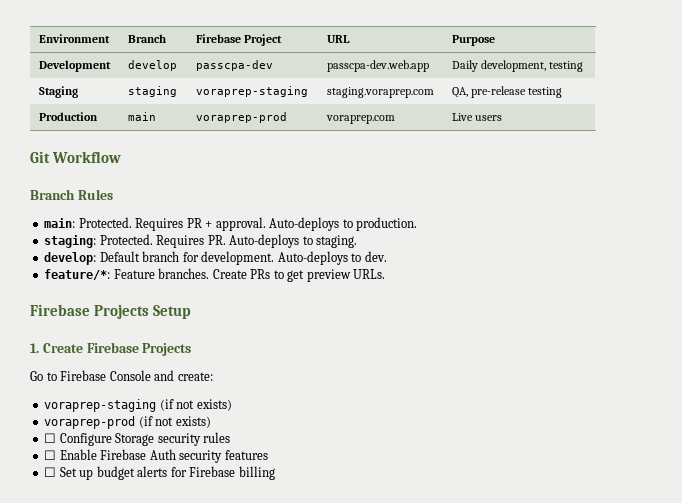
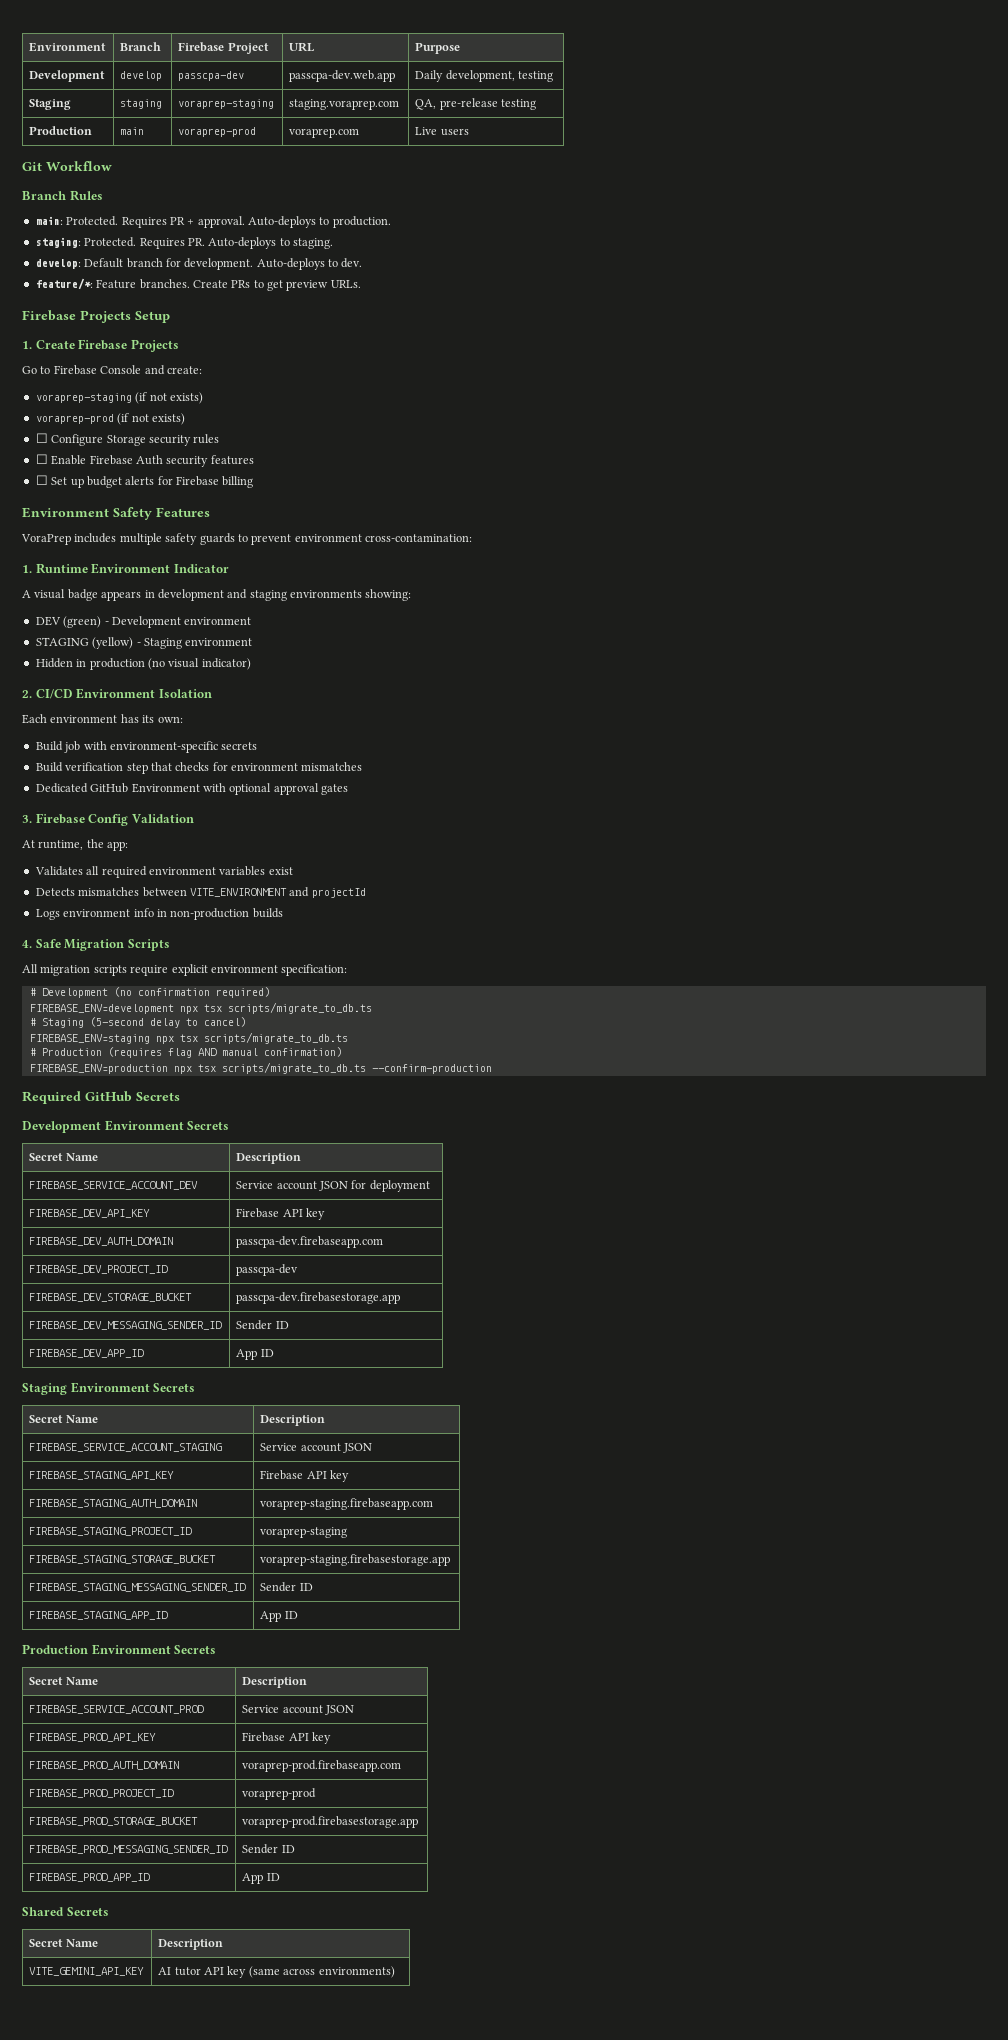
(275, 473) none -> [22,507,210,520] [21,533,472,545] [22,563,229,574] [22,589,412,601] [35,616,252,628] [35,637,253,649] [35,658,251,670] [22,688,212,699] [22,714,183,724] [35,741,258,753] [35,762,363,774] [35,783,348,795] [22,813,194,826] [22,839,129,851] [34,866,293,878] [35,887,366,898] [35,908,283,920] [22,939,170,951] [22,964,348,976] [29,987,270,998] [29,1002,372,1014] [29,1017,246,1028] [29,1032,348,1044] [29,1047,342,1058] [29,1062,492,1074] [22,1091,180,1104] [22,1120,230,1133] [29,1153,98,1161] [236,1153,302,1164] [29,1181,199,1190] [236,1180,430,1192] [29,1209,151,1218] [236,1208,326,1220] [29,1237,174,1246] [236,1236,384,1248] [29,1265,169,1274] [236,1264,299,1276] [29,1293,193,1302] [236,1292,401,1304] [29,1321,223,1330] [236,1320,289,1330] [29,1349,145,1358] [236,1349,274,1360] [22,1382,196,1395] [29,1415,98,1423] [260,1415,326,1426] [29,1443,223,1452] [260,1443,373,1453] [29,1471,175,1480] [260,1470,350,1482] [29,1499,198,1508] [260,1498,434,1510] [29,1527,193,1536] [260,1527,348,1538] [29,1555,217,1564] [260,1554,451,1566] [29,1583,247,1592] [260,1582,313,1592] [29,1611,169,1620] [260,1611,298,1622] [22,1644,217,1655] [29,1677,98,1685] [242,1677,308,1688] [29,1705,205,1714] [242,1705,355,1715] [29,1733,157,1742] [242,1732,332,1744] [29,1761,180,1770] [242,1760,402,1772] [29,1789,175,1798] [242,1788,317,1800] [29,1817,199,1826] [242,1816,419,1828] [29,1845,229,1854] [242,1844,295,1854] [29,1873,151,1882] [242,1873,280,1884] [22,1907,109,1916] [29,1939,98,1947] [158,1939,224,1950] [29,1967,145,1976] [158,1966,395,1978] // Environment Safety Features // VoraPrep includes multiple safety guards to prevent environment cross-contamination: // 1. Runtime Environment Indicator // A visual badge appears in development and staging environments showing: // DEV (green) - Development environment // STAGING (yellow) - Staging environment // Hidden in production (no visual indicator) // 2. CI/CD Environment Isolation // Each environment has its own: // Build job with environment-specific secrets // Build verification step that checks for environment mismatches // Dedicated GitHub Environment with optional approval gates // 3. Firebase Config Validation // At runtime, the app: // Validates all required environment variables exist // Detects mismatches between VITE_ENVIRONMENT and projectId // Logs environment info in non-production builds // 4. Safe Migration Scripts // All migration scripts require explicit environment specification: // # Development (no confirmation required) // FIREBASE_ENV=development npx tsx scripts/migrate_to_db.ts // # Staging (5-second delay to cancel) // FIREBASE_ENV=staging npx tsx scripts/migrate_to_db.ts // # Production (requires flag AND manual confirmation) // FIREBASE_ENV=production npx tsx scripts/migrate_to_db.ts --confirm-production // Required GitHub Secrets // Development Environment Secrets // Secret Name | Description // FIREBASE_SERVICE_ACCOUNT_DEV | Service account JSON for deployment // FIREBASE_DEV_API_KEY | Firebase API key // FIREBASE_DEV_AUTH_DOMAIN | passcpa-dev.firebaseapp.com // FIREBASE_DEV_PROJECT_ID | passcpa-dev // FIREBASE_DEV_STORAGE_BUCKET | passcpa-dev.firebasestorage.app // FIREBASE_DEV_MESSAGING_SENDER_ID | Sender ID // FIREBASE_DEV_APP_ID | App ID // Staging Environment Secrets // Secret Name | Description // FIREBASE_SERVICE_ACCOUNT_STAGING | Service account JSON // FIREBASE_STAGING_API_KEY | Firebase API key // FIREBASE_STAGING_AUTH_DOMAIN | voraprep-staging.firebaseapp.com // FIREBASE_STAGING_PROJECT_ID | voraprep-staging // FIREBASE_STAGING_STORAGE_BUCKET | voraprep-staging.firebasestorage.app // FIREBASE_STAGING_MESSAGING_SENDER_ID | Sender ID // FIREBASE_STAGING_APP_ID | App ID // Production Environment Secrets // Secret Name | Description // FIREBASE_SERVICE_ACCOUNT_PROD | Service account JSON // FIREBASE_PROD_API_KEY | Firebase API key // FIREBASE_PROD_AUTH_DOMAIN | voraprep-prod.firebaseapp.com // FIREBASE_PROD_PROJECT_ID | voraprep-prod // FIREBASE_PROD_STORAGE_BUCKET | voraprep-prod.firebasestorage.app // FIREBASE_PROD_MESSAGING_SENDER_ID | Sender ID // FIREBASE_PROD_APP_ID | App ID // Shared Secrets // Secret Name | Description // VITE_GEMINI_API_KEY | AI tutor API key (same across environments)

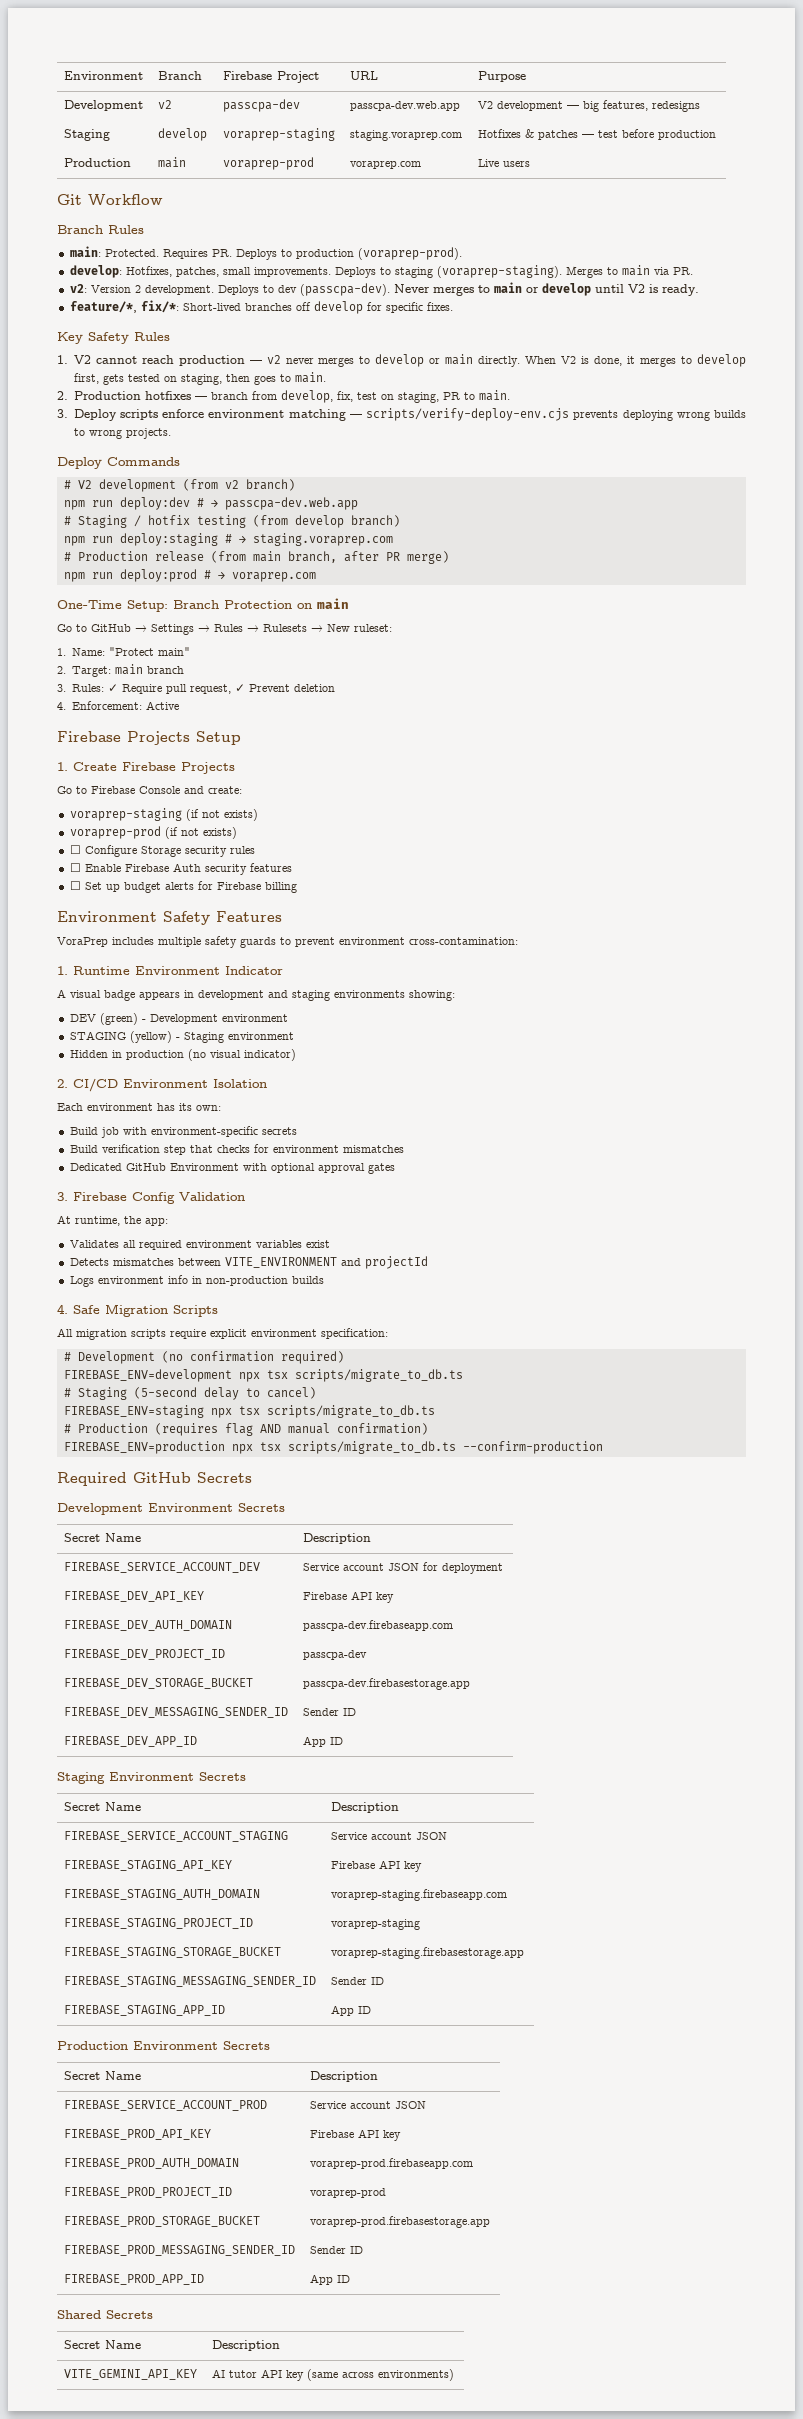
[120,71,163,81] develop -> [158,100,173,109] v2
[415,70,554,82] Daily development, testing -> [478,100,701,112] V2 development — big features, redesigns
[120,99,163,109] staging -> [158,128,208,141] develop
[415,98,537,110] QA, pre-release testing -> [478,129,717,140] Hotfixes & patches — test before production
[169,216,391,228] [35,237,333,249] [35,258,363,270] [35,278,361,291] PR + approval. Auto-deploys to production. // staging: Protected. Requires PR. Auto-deploys to staging. // develop: Default branch for development. Auto-deploys to dev. // feature/*: Feature branches. Create PRs to get preview URLs. -> [211,247,462,260] [69,265,693,278] [69,282,699,296] [69,300,453,314] [57,332,170,344] [57,354,746,367] [73,372,326,385] [57,390,510,403] [57,408,747,421] [73,428,171,439] [57,457,180,469] [63,479,295,492] [63,497,358,510] [63,515,400,528] [63,533,393,546] [63,551,449,564] [63,569,316,582] [57,598,349,612] [57,624,392,635] [57,647,190,656] [57,664,184,677] [57,684,335,694] [57,701,179,710] PR. Deploys to production (voraprep-prod). // develop: Hotfixes, patches, small improvements. Deploys to staging (voraprep-staging). Merges to main via PR. // v2: Version 2 development. Deploys to dev (passcpa-dev). Never merges to main or develop until V2 is ready. // feature/*, fix/*: Short-lived branches off develop for specific fixes. // Key Safety Rules // 1. V2 cannot reach production — v2 never merges to develop or main directly. When V2 is done, it merges to develop first, gets tested on staging, then goes to main. // 2. Production hotfixes — branch from develop, fix, test on staging, PR to main. // 3. Deploy scripts enforce environment matching — scripts/verify-deploy-env.cjs prevents deploying wrong builds to wrong projects. // Deploy Commands // # V2 development (from v2 branch) // npm run deploy:dev # → passcpa-dev.web.app // # Staging / hotfix testing (from develop branch) // npm run deploy:staging # → staging.voraprep.com // # Production release (from main branch, after PR merge) // npm run deploy:prod # → voraprep.com // One-Time Setup: Branch Protection on main // Go to GitHub → Settings → Rules → Rulesets → New ruleset: // 1. Name: "Protect main" // 2. Target: main branch // 3. Rules: ✓ Require pull request, ✓ Prevent deletion // 4. Enforcement: Active

